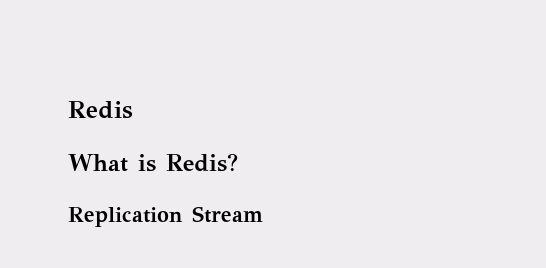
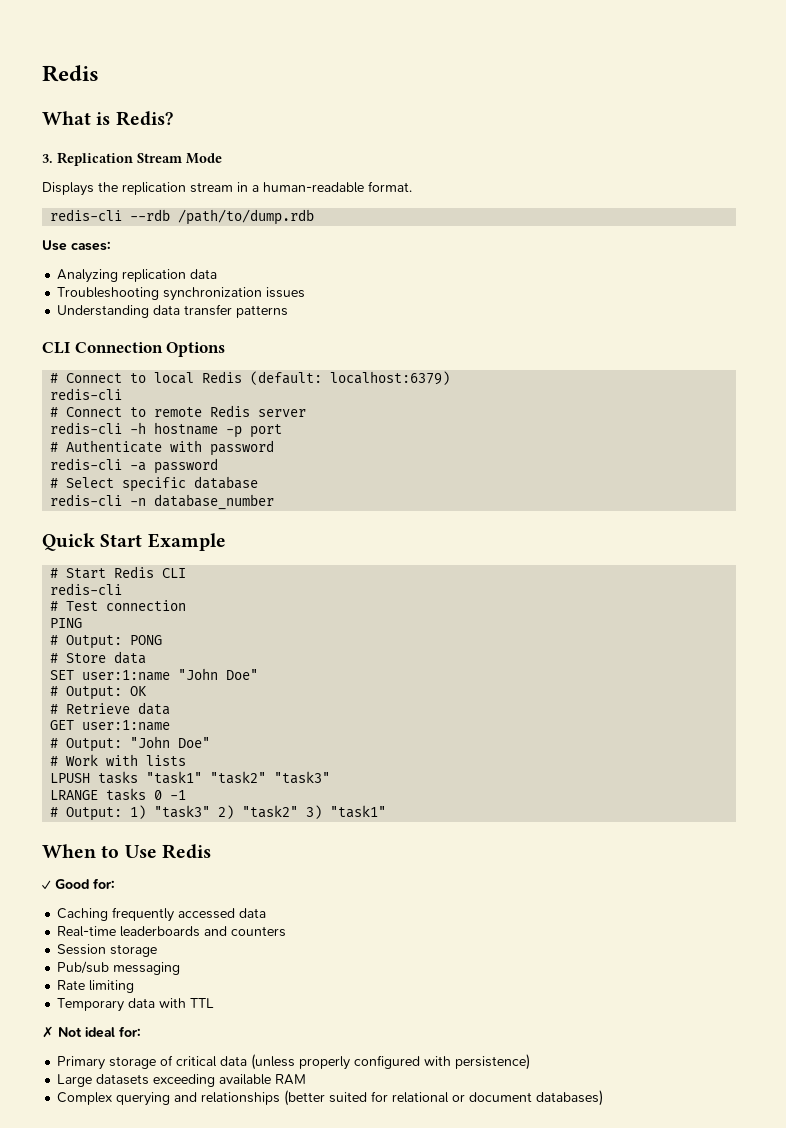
(238, 162) none -> [42,154,53,163] 3.
(263, 214) none -> [186,153,222,164] [42,181,412,196] [50,209,315,225] [42,240,111,251] [57,269,218,283] [57,287,306,301] [57,304,289,318] [42,342,226,357] [50,371,451,385] [50,388,123,400] [50,405,307,417] [50,422,283,438] [50,440,275,456] [50,458,219,474] [50,476,259,492] [50,494,275,510] [42,533,226,551] [50,566,187,579] [50,583,123,595] [50,600,187,611] [50,618,83,628] [50,635,163,649] [50,651,147,664] [50,668,259,681] [50,686,148,700] [50,702,171,715] [50,720,171,731] [50,736,211,752] [50,754,187,766] [50,771,331,784] [50,788,187,801] [50,805,387,821] [42,844,211,859] [42,878,115,890] [57,907,267,922] [57,926,287,937] [57,944,158,957] [57,961,181,975] [57,980,135,993] [57,998,215,1012] [42,1026,141,1038] [57,1054,531,1070] [57,1074,307,1087] [57,1090,604,1106] Mode // Displays the replication stream in a human-readable format. // redis-cli --rdb /path/to/dump.rdb // Use cases: // Analyzing replication data // Troubleshooting synchronization issues // Understanding data transfer patterns // CLI Connection Options // # Connect to local Redis (default: localhost:6379) // redis-cli // # Connect to remote Redis server // redis-cli -h hostname -p port // # Authenticate with password // redis-cli -a password // # Select specific database // redis-cli -n database_number // Quick Start Example // # Start Redis CLI // redis-cli // # Test connection // PING // # Output: PONG // # Store data // SET user:1:name "John Doe" // # Output: OK // # Retrieve data // GET user:1:name // # Output: "John Doe" // # Work with lists // LPUSH tasks "task1" "task2" "task3" // LRANGE tasks 0 -1 // # Output: 1) "task3" 2) "task2" 3) "task1" // When to Use Redis // ✓ Good for: // Caching frequently accessed data // Real-time leaderboards and counters // Session storage // Pub/sub messaging // Rate limiting // Temporary data with TTL // ✗ Not ideal for: // Primary storage of critical data (unless properly configured with persistence) // Large datasets exceeding available RAM // Complex querying and relationships (better suited for relational or document databases)

